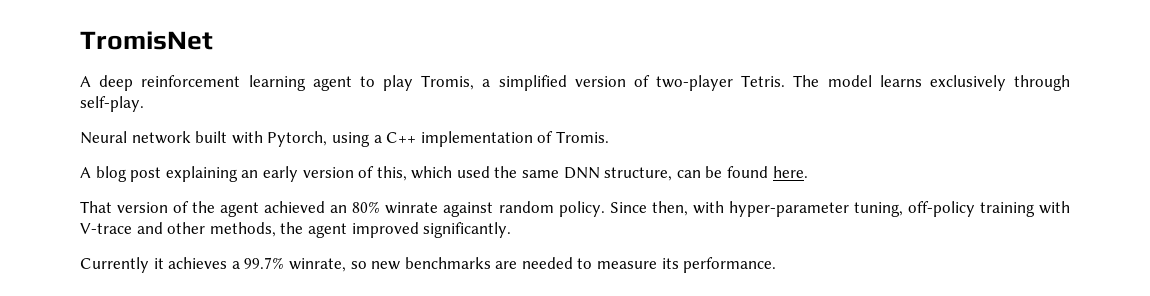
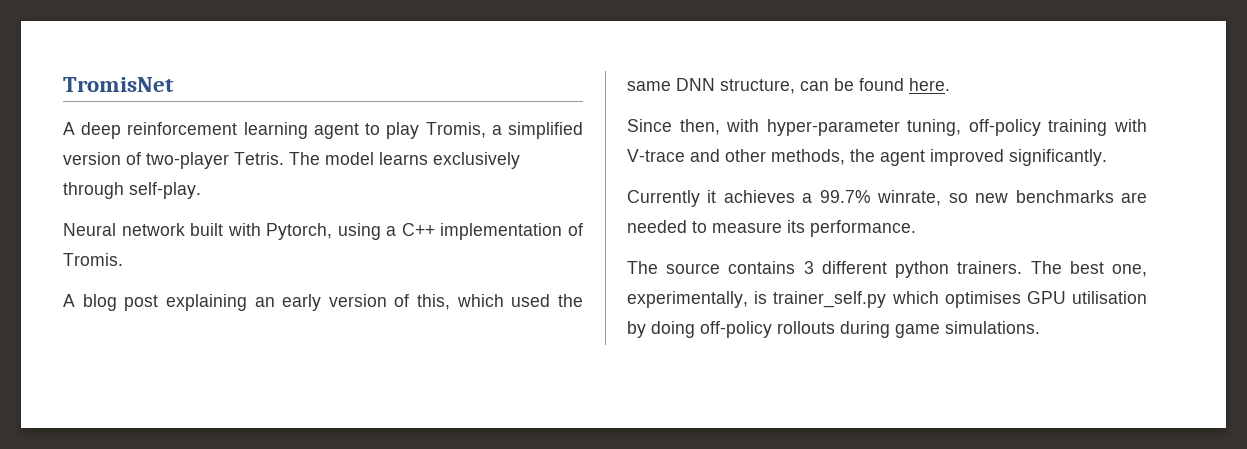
[80,201,605,217] That version of the agent achieved an 80% winrate against random policy. -> (950, 84) none
(777, 265) none -> [627,261,1147,278] [627,291,1147,308] [627,321,1040,338] // The source contains 3 different python trainers. The best one, experimentally, is trainer_self.py which optimises GPU utilisation by doing off-policy rollouts during game simulations.

